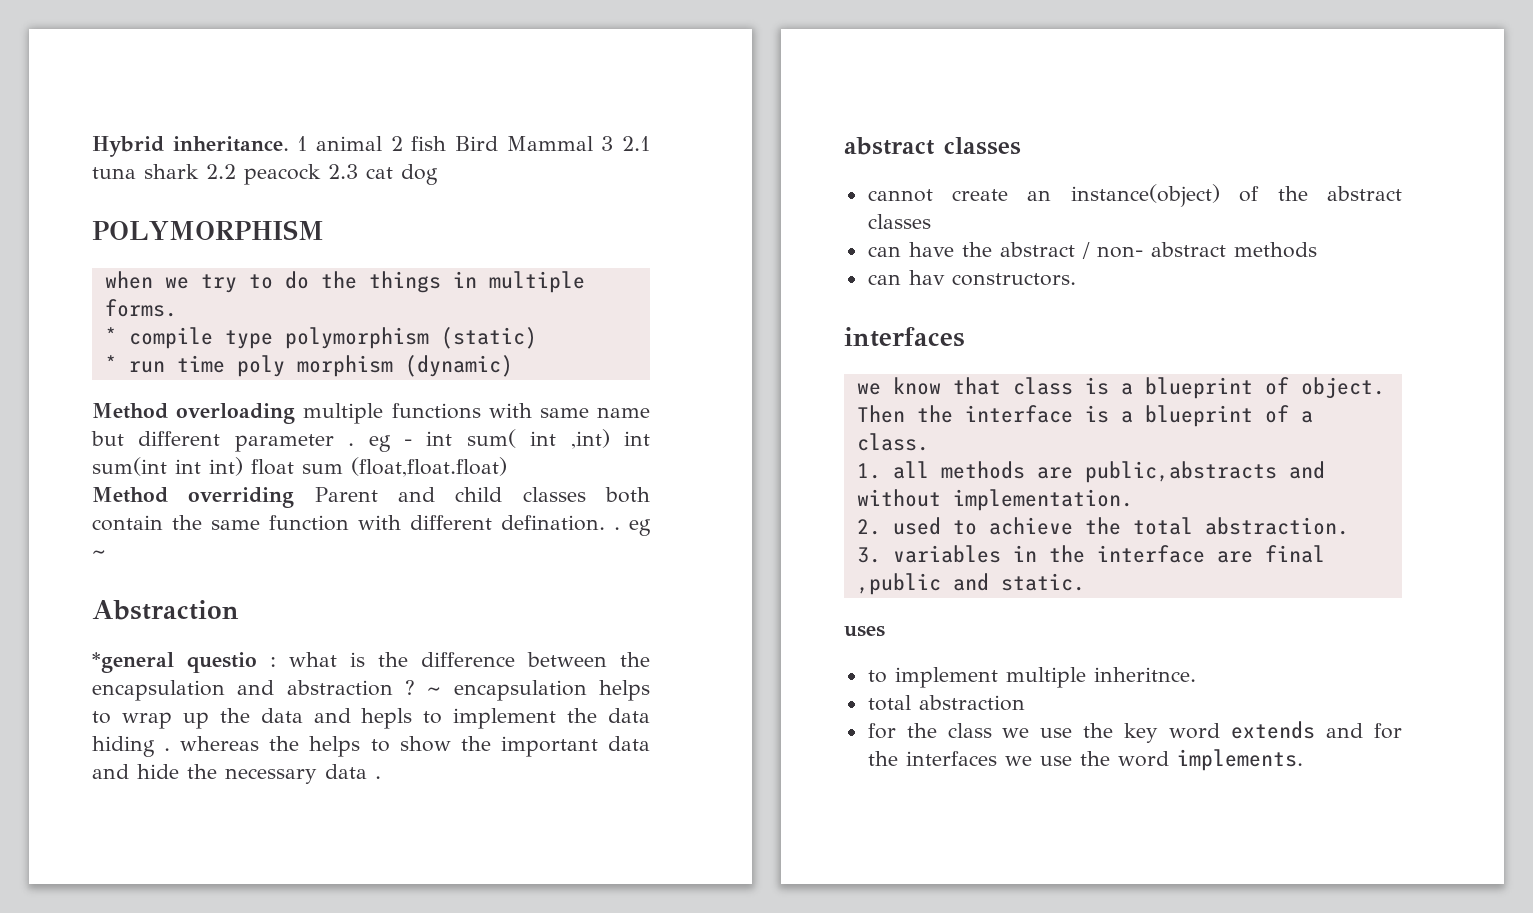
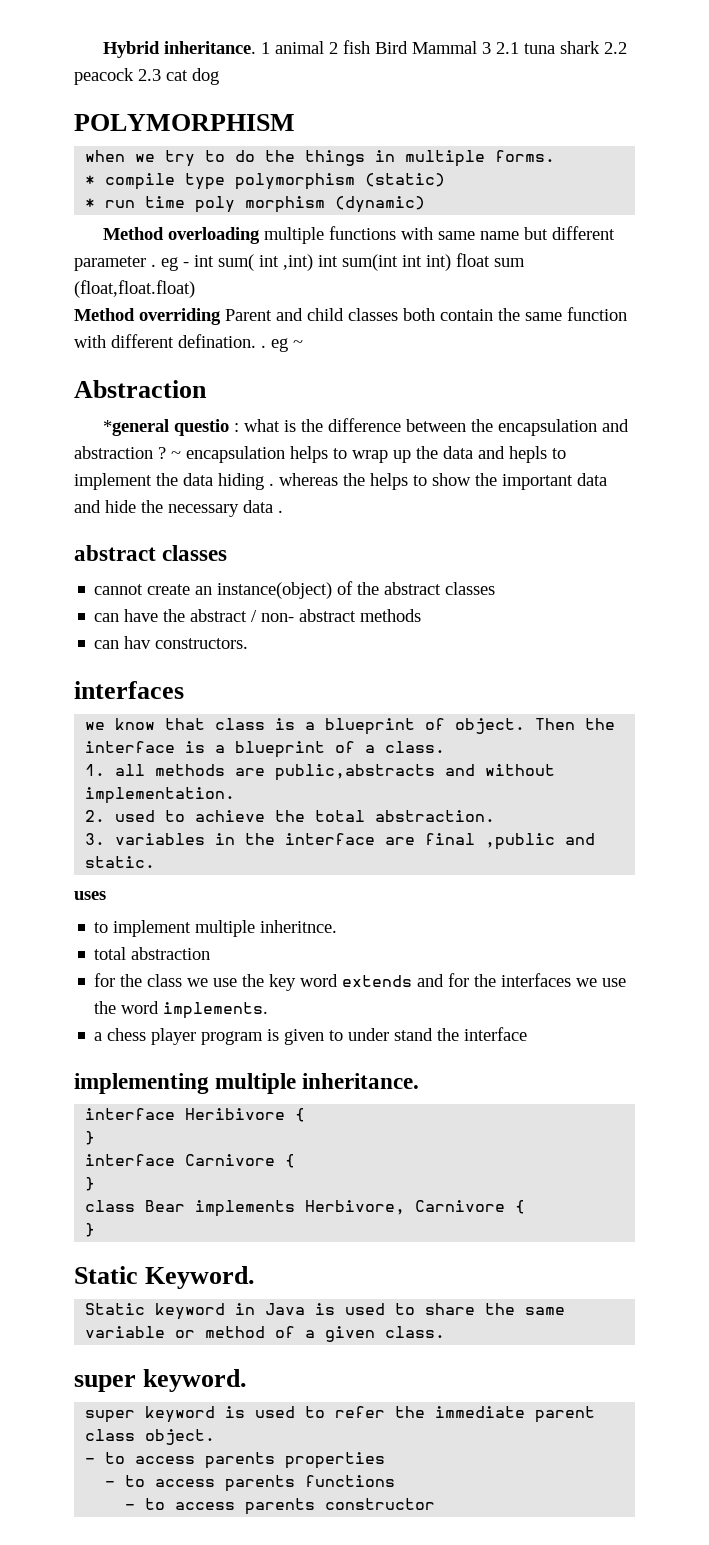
(1303, 760) none -> [94,1027,528,1045] [74,1073,420,1094] [85,1108,306,1122] [85,1131,96,1145] [85,1154,296,1168] [85,1177,96,1191] [85,1200,526,1217] [85,1223,96,1237] [74,1266,256,1289] [85,1303,566,1320] [85,1326,446,1342] [74,1369,248,1392] [85,1406,596,1423] [85,1429,216,1445] [85,1452,386,1469] [105,1475,396,1492] [125,1498,436,1515] // a chess player program is given to under stand the interface // implementing multiple inheritance. // interface Heribivore { // } // interface Carnivore { // } // class Bear implements Herbivore, Carnivore { // } // Static Keyword. // Static keyword in Java is used to share the same variable or method of a given class. // super keyword. // super keyword is used to refer the immediate parent class object. // - to access parents properties // - to access parents functions // - to access parents constructor

